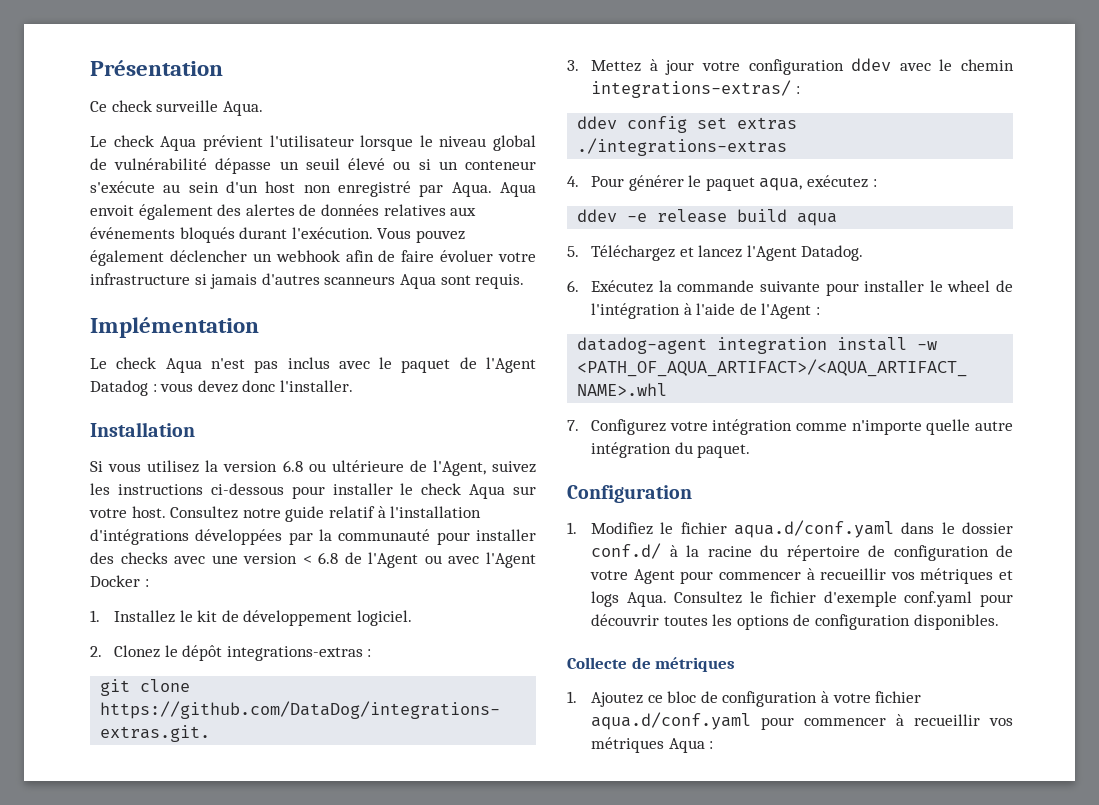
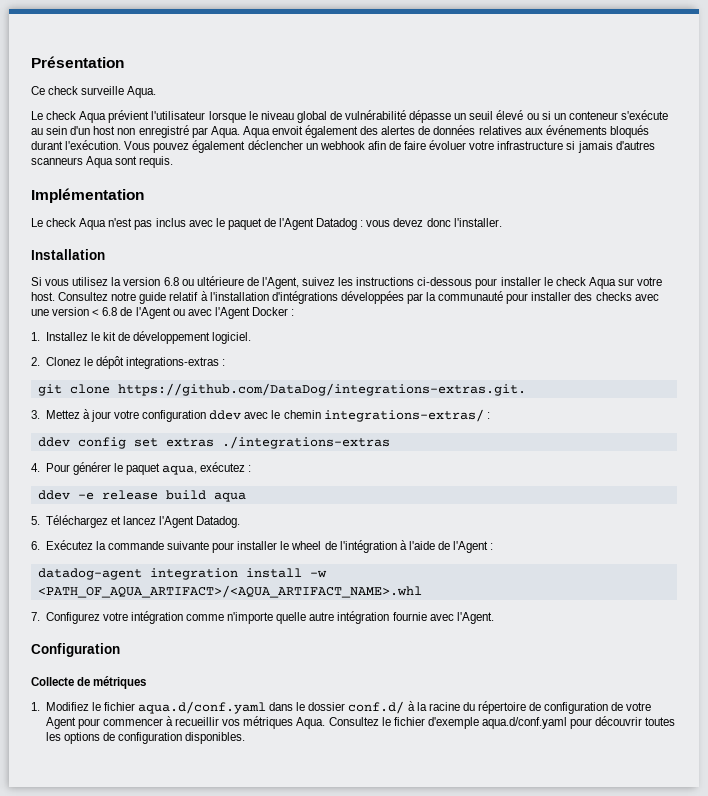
[674,442,751,458] [567,485,692,503] du paquet. // Configuration -> [392,612,494,624] [31,643,120,657] [31,676,147,689] fournie avec l'Agent. // Configuration // Collecte de métriques
[999,570,1013,580] [591,591,620,607] et logs -> (294, 722) none
[904,591,973,607] conf.yaml -> [482,717,568,729] aqua.d/conf.yaml
[567,657,736,672] [567,691,922,707] [591,712,1013,730] [591,737,714,753] // Collecte de métriques // 1. Ajoutez ce bloc de configuration à votre fichier aqua.d/conf.yaml pour commencer à recueillir vos métriques Aqua : -> (246, 738) none

